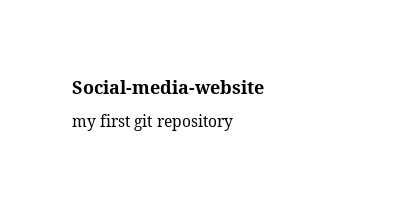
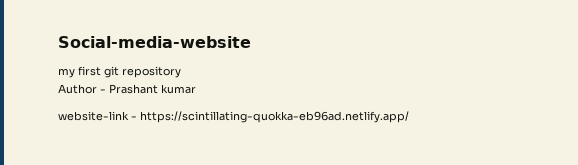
(233, 122) none -> [58,84,196,94] [58,111,409,123] // Author - Prashant kumar // website-link - https://scintillating-quokka-eb96ad.netlify.app/

